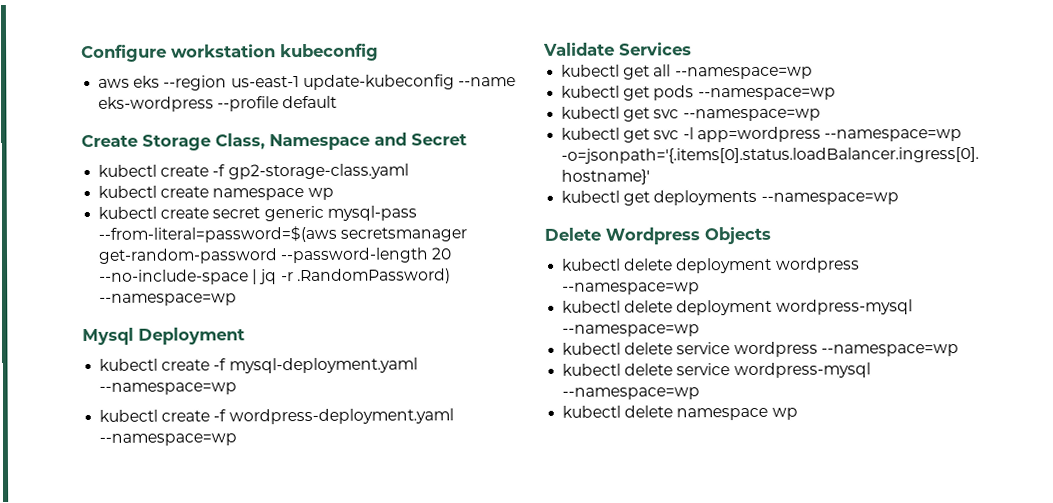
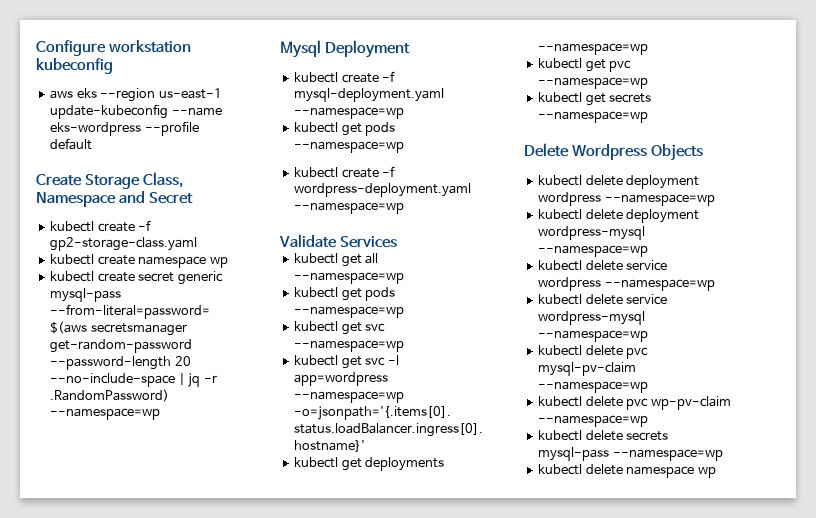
(238, 388) none -> [294,122,396,136] [294,141,405,153] // kubectl get pods --namespace=wp
(899, 198) none -> [538,58,632,72] [538,77,649,89] [538,92,652,106] [538,111,649,123] // kubectl get pvc --namespace=wp // kubectl get secrets --namespace=wp
(701, 393) none -> [538,345,649,359] [538,362,637,376] [538,381,649,393] [538,396,731,410] [538,415,649,427] [538,430,669,441] [538,447,723,461] // kubectl delete pvc mysql-pv-claim --namespace=wp // kubectl delete pvc wp-pv-claim --namespace=wp // kubectl delete secrets mysql-pass --namespace=wp

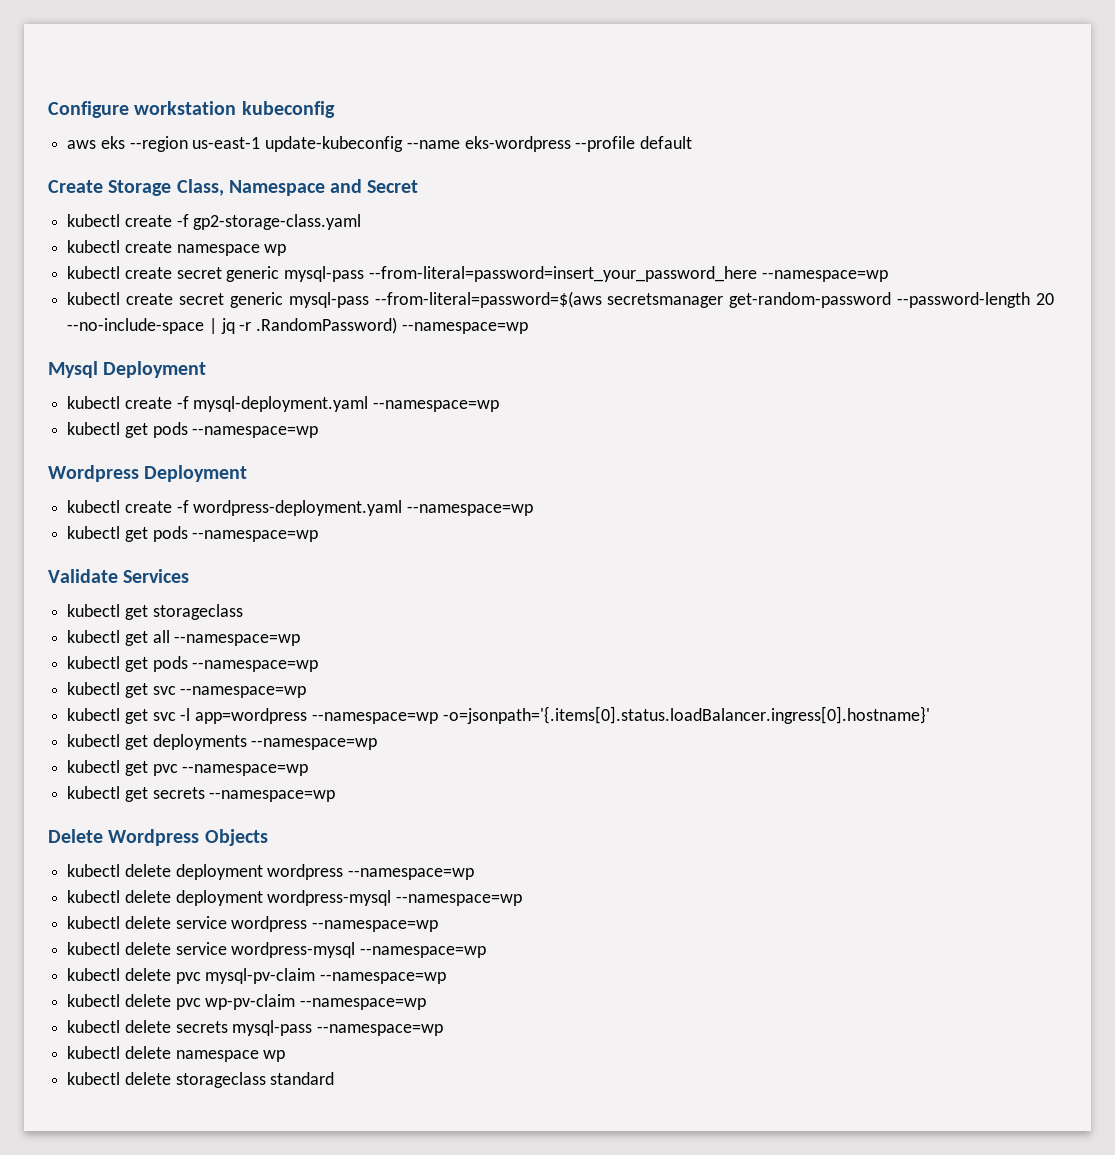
(228, 262) none -> [67,266,888,282] // kubectl create secret generic mysql-pass --from-literal=password=insert_your_password_here --namespace=wp
(405, 147) none -> [48,465,248,482] // Wordpress Deployment
(405, 208) none -> [67,526,319,542] // kubectl get pods --namespace=wp
(397, 242) none -> [67,604,243,620] // kubectl get storageclass
(716, 472) none -> [67,1072,335,1088] // kubectl delete storageclass standard

